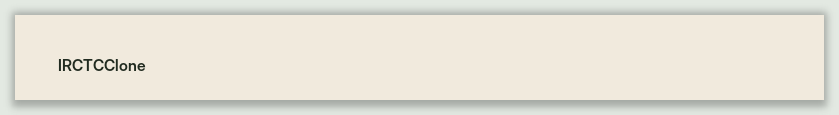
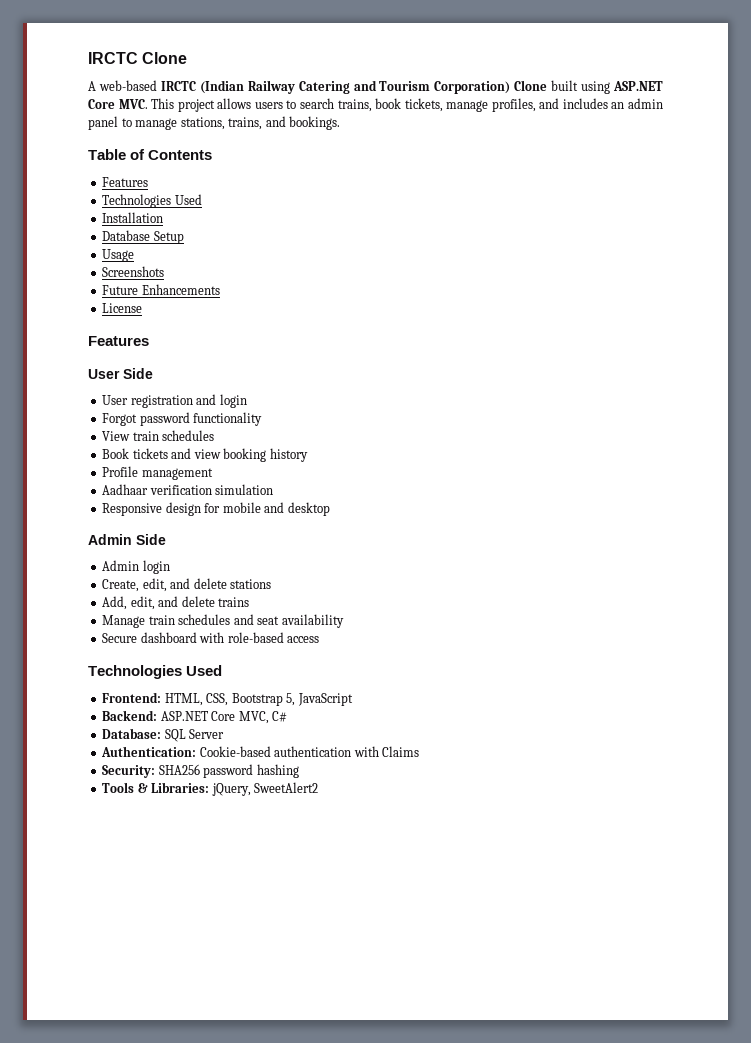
[58,59,146,71] IRCTCClone -> [88,52,188,64] [88,80,664,94] [88,98,663,112] [88,116,341,130] [88,149,213,160] [102,177,149,187] [102,194,202,208] [102,212,164,223] [102,230,184,244] [102,249,135,262] [102,266,165,277] [102,284,220,295] [102,303,143,313] [88,336,149,346] [88,368,153,379] [102,394,247,408] [102,412,263,426] [102,430,215,441] [102,448,308,462] [102,466,213,480] [102,484,274,495] [102,502,330,516] [88,534,166,545] [102,560,170,574] [102,578,272,592] [102,596,250,610] [102,614,344,628] [102,632,320,643] [88,665,223,679] [102,692,353,706] [102,710,288,724] [102,728,225,742] [101,746,420,757] [102,764,299,778] [102,782,319,796] IRCTC Clone // A web-based IRCTC (Indian Railway Catering and Tourism Corporation) Clone built using ASP.NET Core MVC. This project allows users to search trains, book tickets, manage profiles, and includes an admin panel to manage stations, trains, and bookings. // Table of Contents // Features // Technologies Used // Installation // Database Setup // Usage // Screenshots // Future Enhancements // License // Features // User Side // User registration and login // Forgot password functionality // View train schedules // Book tickets and view booking history // Profile management // Aadhaar verification simulation // Responsive design for mobile and desktop // Admin Side // Admin login // Create, edit, and delete stations // Add, edit, and delete trains // Manage train schedules and seat availability // Secure dashboard with role-based access // Technologies Used // Frontend: HTML, CSS, Bootstrap 5, JavaScript // Backend: ASP.NET Core MVC, C# // Database: SQL Server // Authentication: Cookie-based authentication with Claims // Security: SHA256 password hashing // Tools & Libraries: jQuery, SweetAlert2

